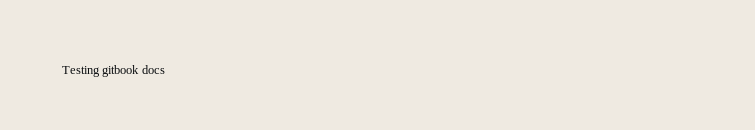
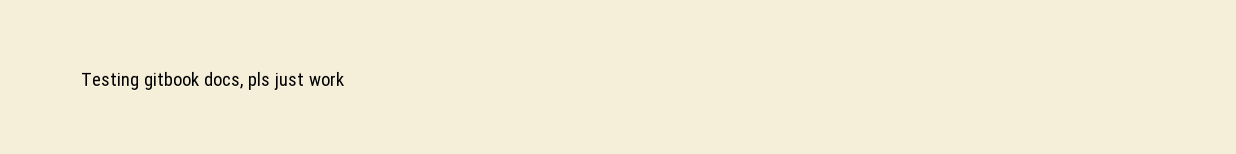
[141,65,165,74] docs -> [202,71,345,90] docs, pls just work

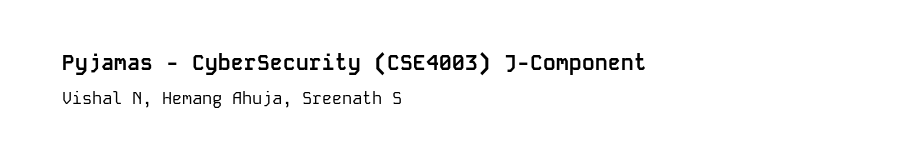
[80,71,345,90] Testing gitbook docs, pls just work -> [62,52,647,76] [62,90,402,108] Pyjamas - CyberSecurity (CSE4003) J-Component // Vishal N, Hemang Ahuja, Sreenath S

